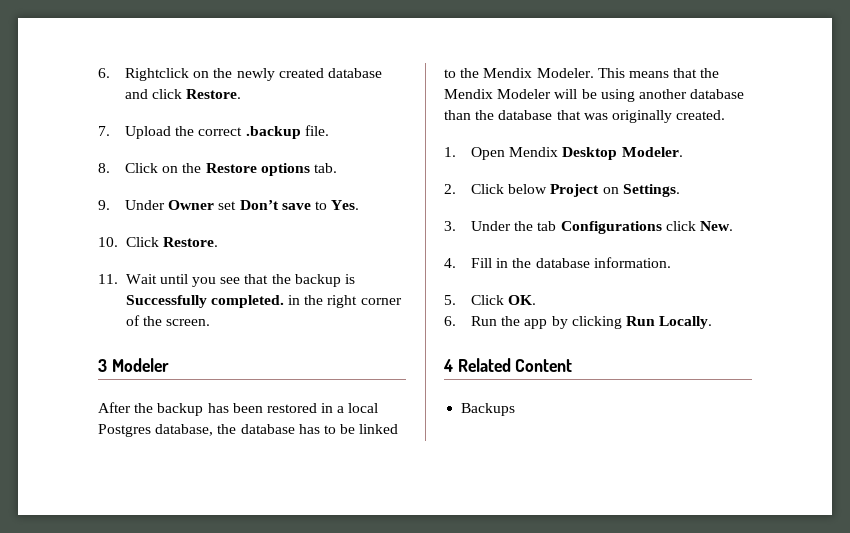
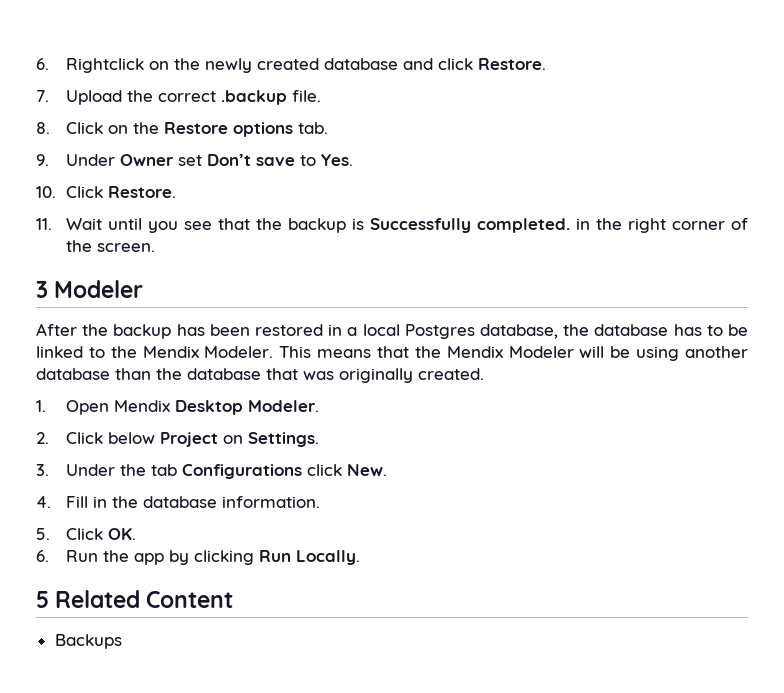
[443,359,453,372] 4 -> [36,591,49,608] 5

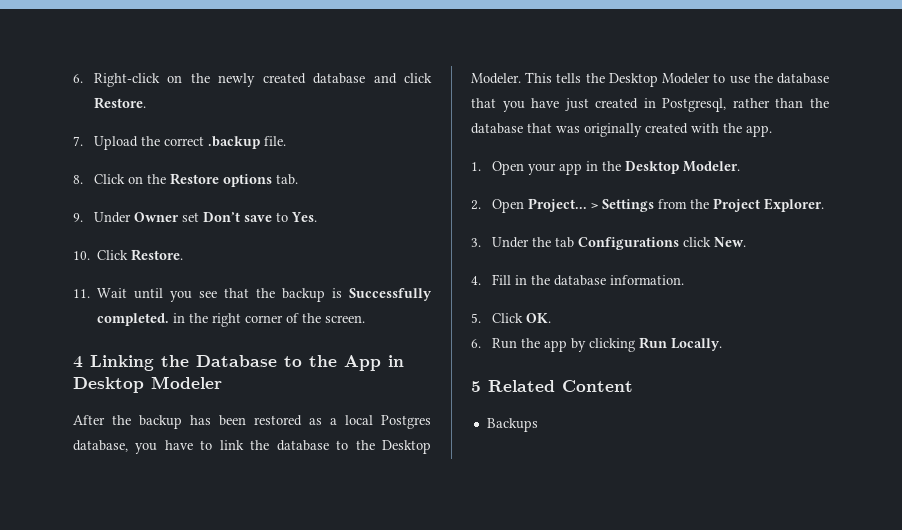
[36,58,145,73] 6. Rightclick -> [73,73,160,87] 6. Right-click
[36,281,48,298] 3 -> [73,355,404,371] [73,377,144,393] 4 Linking the Database to the App in Desktop
[328,324,343,336] in -> [309,418,322,425] as
[563,324,749,336] [36,346,199,358] the database has to be linked to the Mendix -> [135,440,432,454] you have to link the database to the Desktop
[317,346,748,361] [36,368,110,380] means that the Mendix Modeler will be using another database -> [556,73,829,87] [471,98,770,112] tells the Desktop Modeler to use the database that you have just created in Postgresql, rather
[418,368,484,380] [36,400,320,415] [36,432,320,447] created. // 1. Open Mendix Desktop Modeler. // 2. Click below Project on Settings. -> [645,123,772,137] [471,161,740,175] [471,198,824,213] created with the app. // 1. Open your app in the Desktop Modeler. // 2. Open Project... > Settings from the Project Explorer.

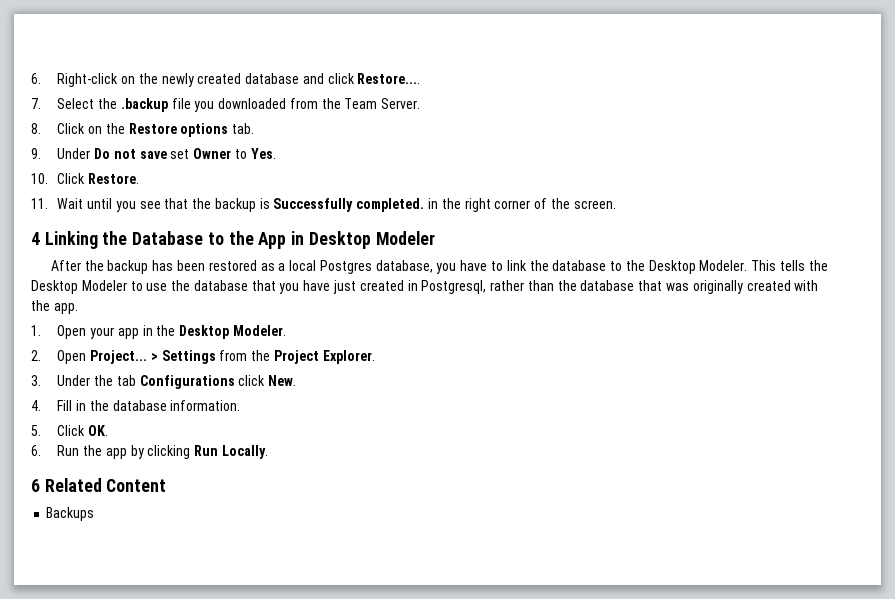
[93,97,146,109] Restore. -> [357,73,421,84] Restore....
[93,136,286,150] Upload the correct .backup file. -> [57,98,421,112] Select the .backup file you downloaded from the Team Server.
[133,212,272,222] Owner set Don’t save -> [93,148,232,159] Do not save set Owner
[471,381,481,392] 5 -> [31,479,40,492] 6

